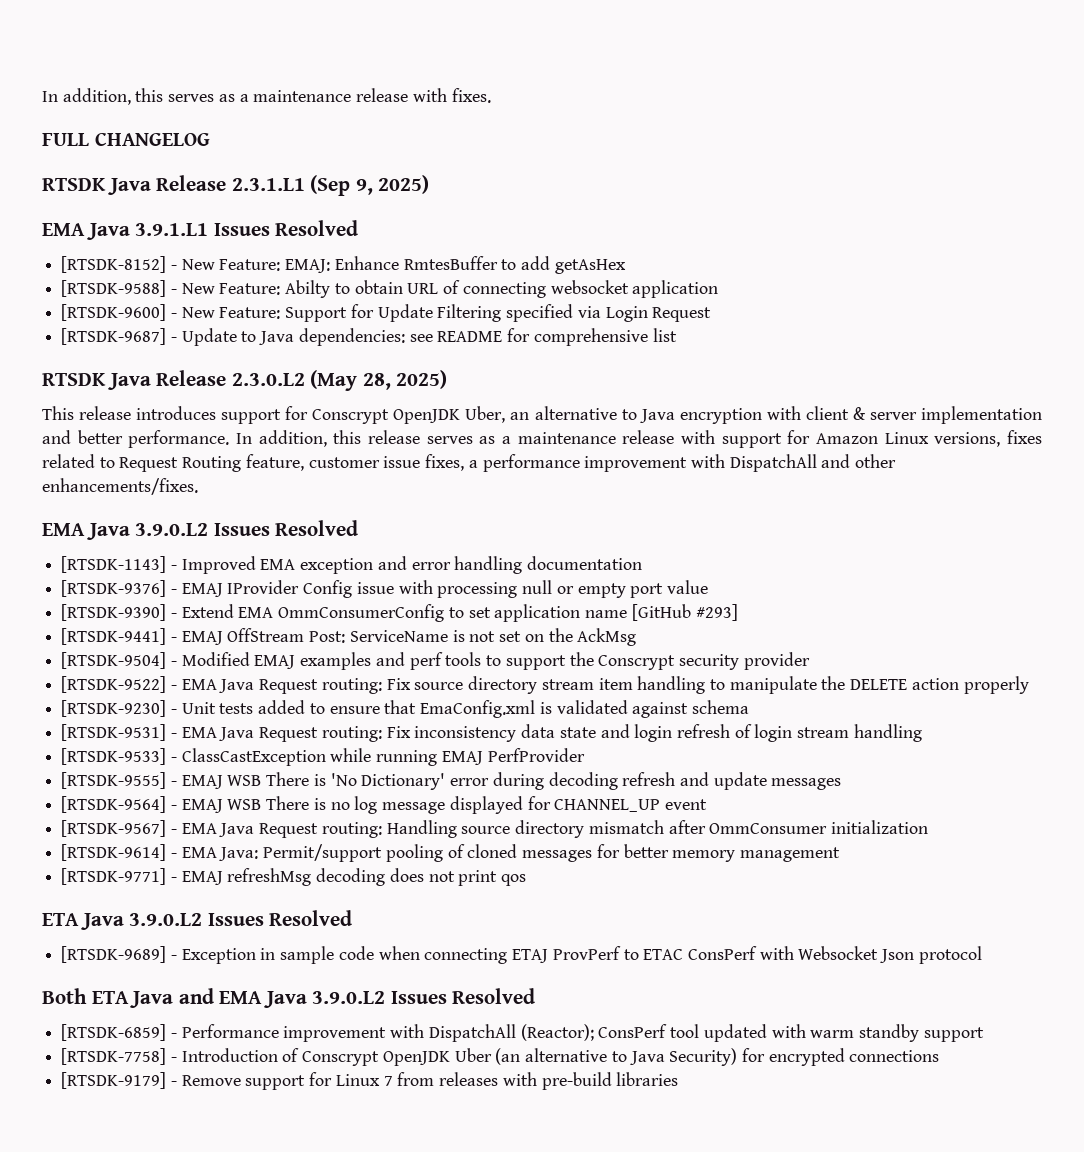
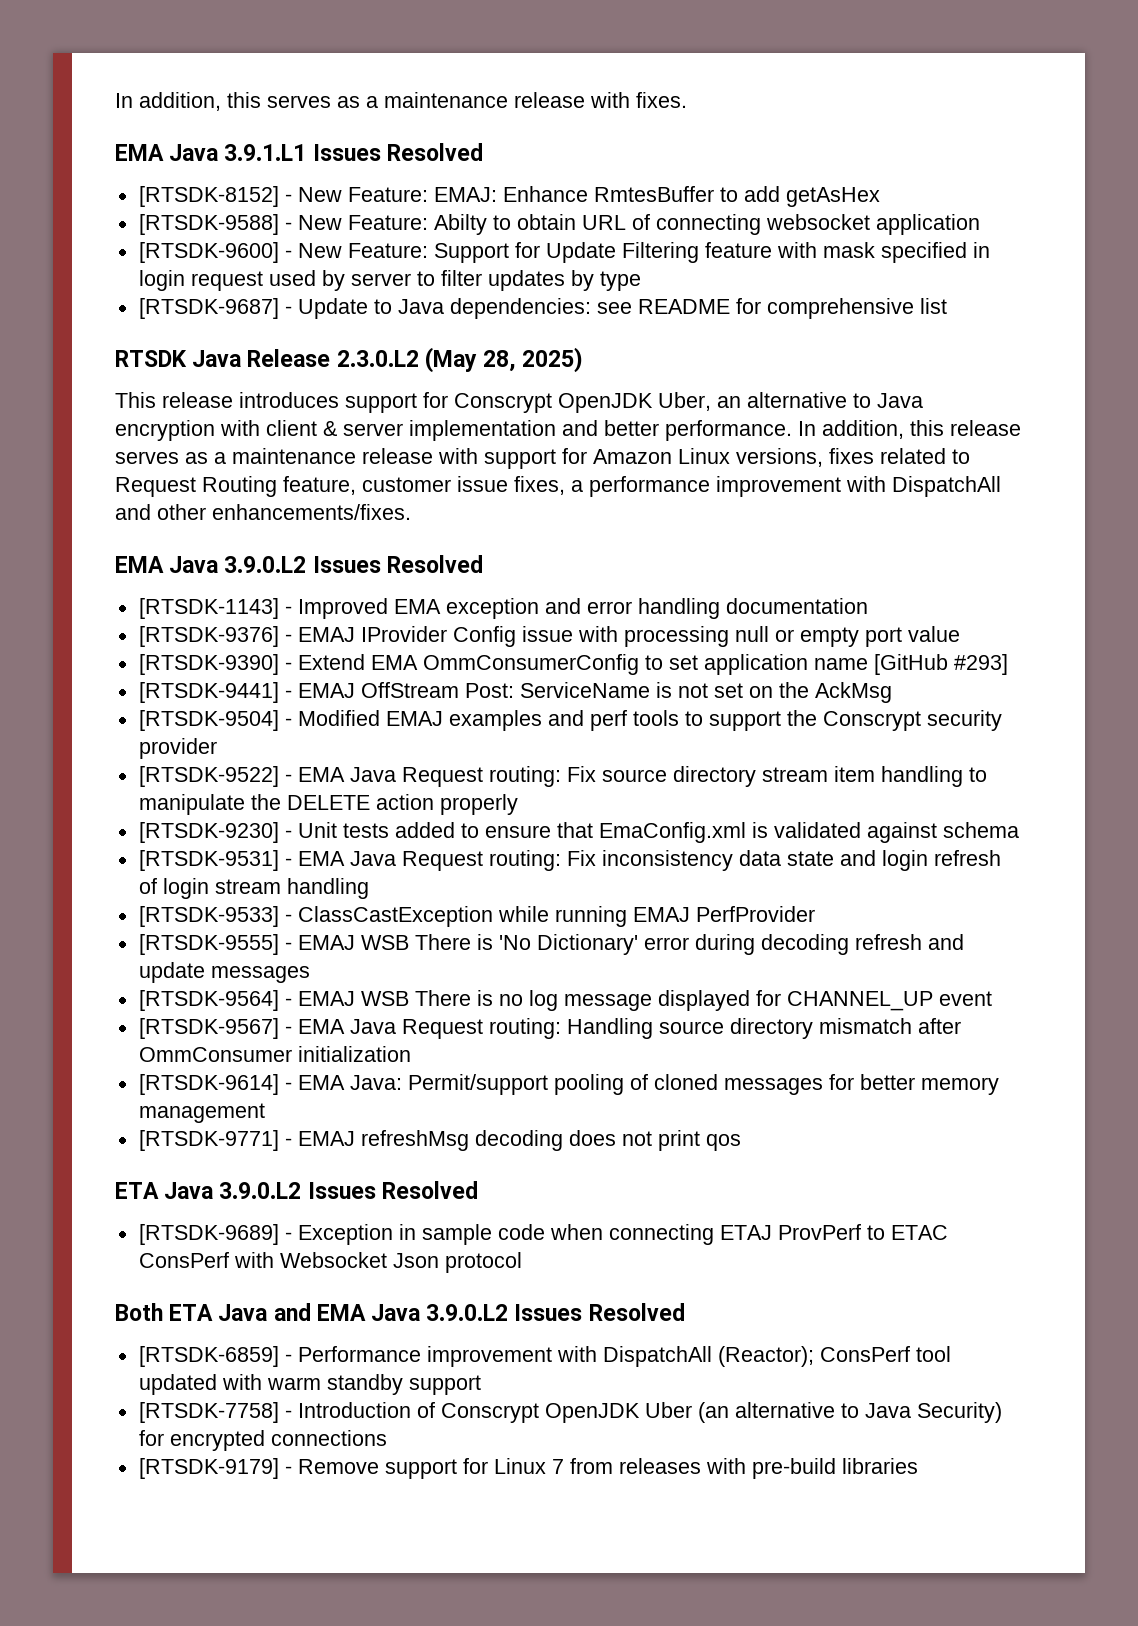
[42,133,210,146] [42,175,430,196] // FULL CHANGELOG // RTSDK Java Release 2.3.1.L1 (Sep 9, 2025) -> (687, 100) none
[506,304,712,322] specified via Login Request -> [704,242,990,263] [138,270,641,291] feature with mask specified in login request used by server to filter updates by type

